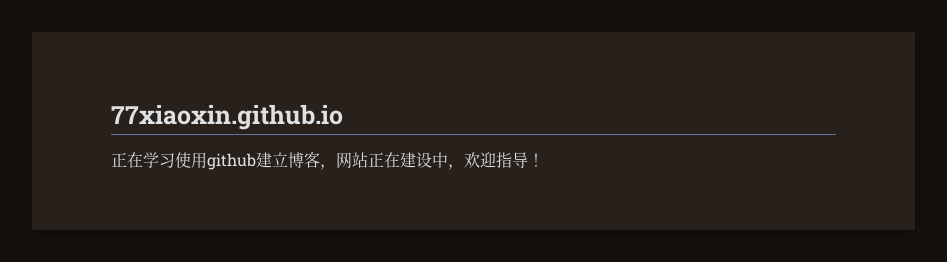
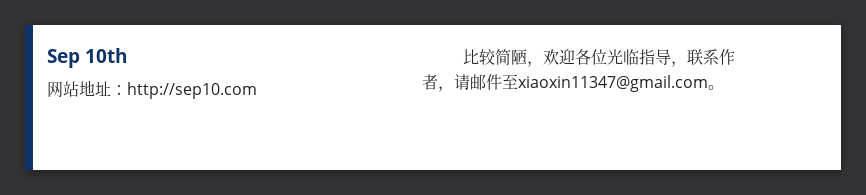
[111,104,343,130] [111,151,544,170] 77xiaoxin.github.io // 正在学习使用github建立博客，网站正在建设中，欢迎指导！ -> [47,48,127,68] [47,80,257,99] [462,49,735,67] [422,74,724,92] Sep 10th // 网站地址：http://sep10.com // 比较简陋，欢迎各位光临指导，联系作者，请邮件至xiaoxin11347@gmail.com。

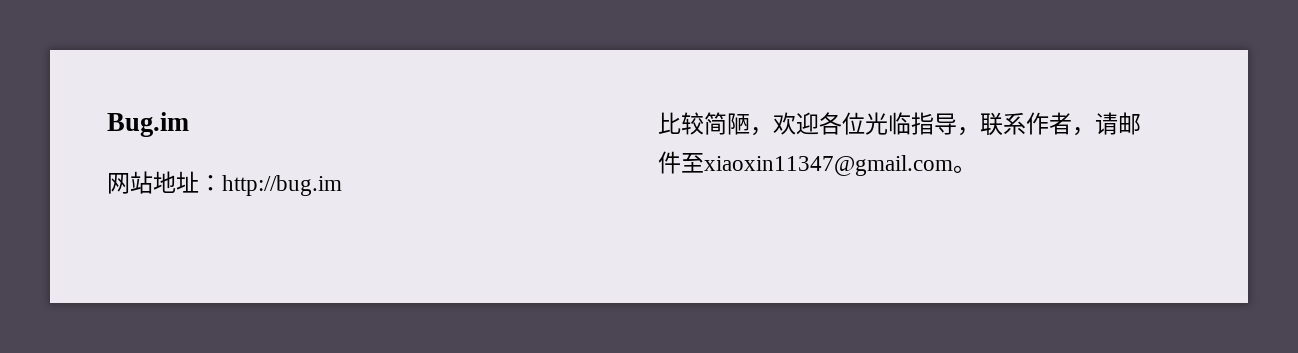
[47,48,127,68] Sep 10th -> [107,112,189,137] Bug.im
[127,82,257,99] http://sep10.com -> [222,175,342,196] http://bug.im

